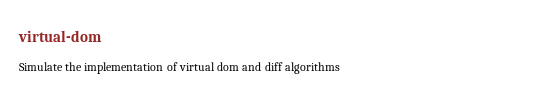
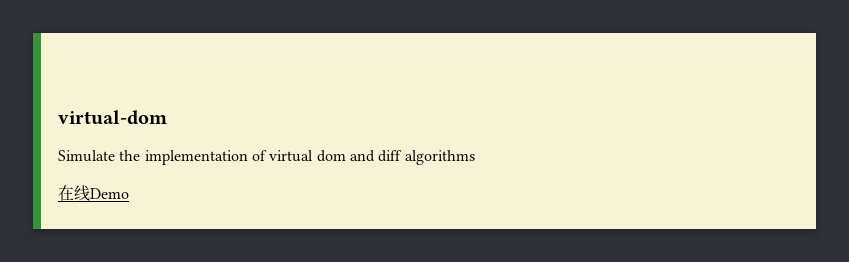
(340, 68) none -> [58,185,129,201] // 在线Demo

